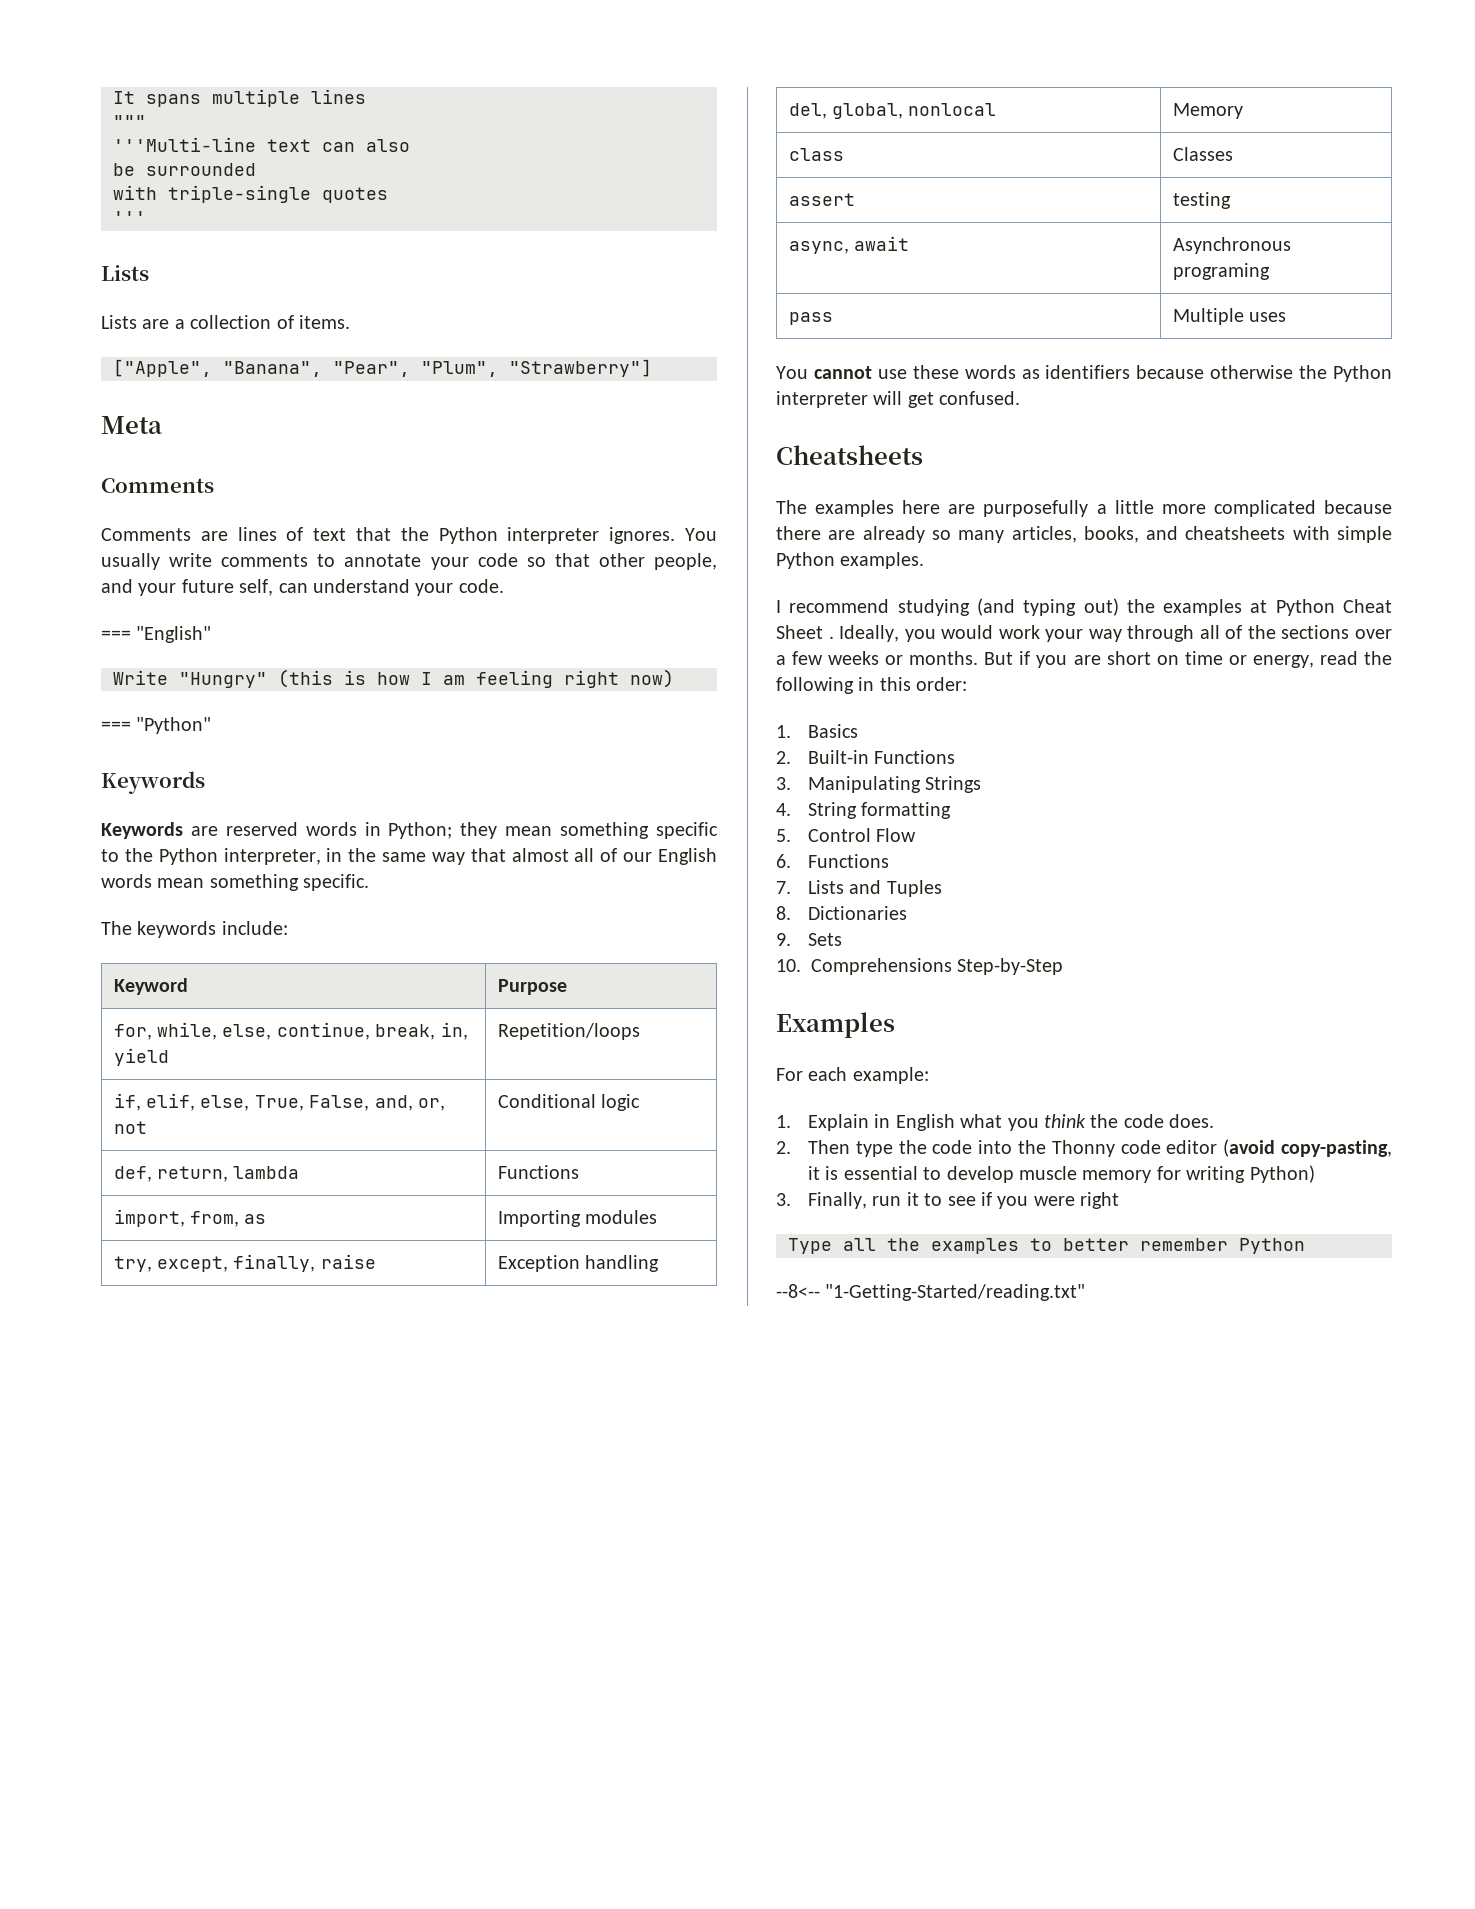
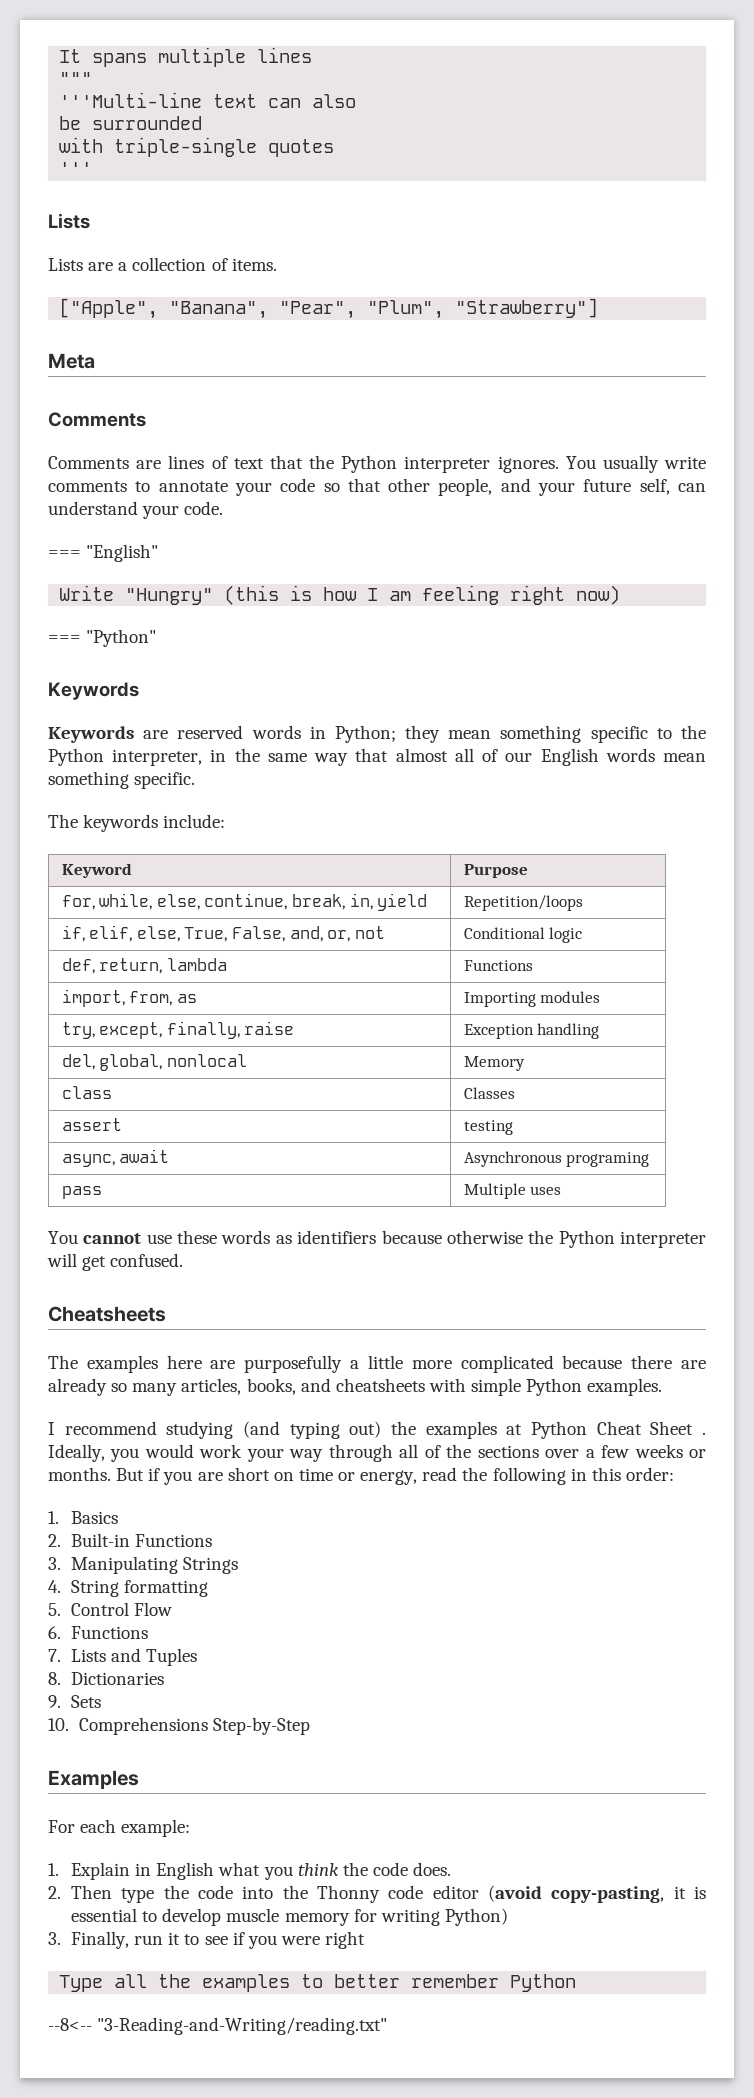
[825,1284,1086,1301] "1-Getting-Started/reading.txt" -> [97,2017,388,2035] "3-Reading-and-Writing/reading.txt"

